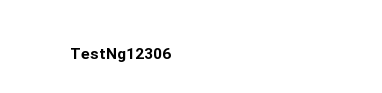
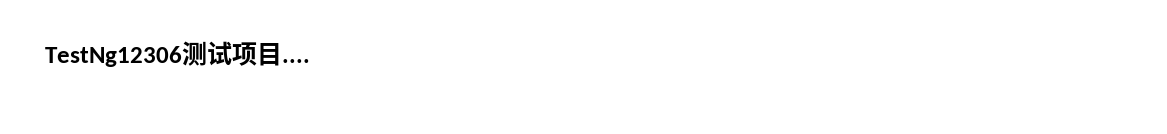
(171, 55) none -> [182,41,310,66] 测试项目....

